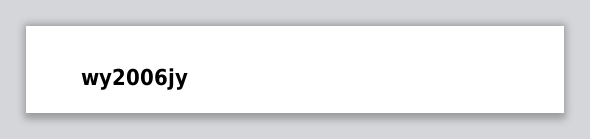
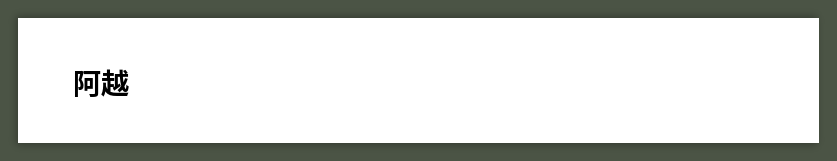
[81,68,188,90] wy2006jy -> [73,69,129,97] 阿越

